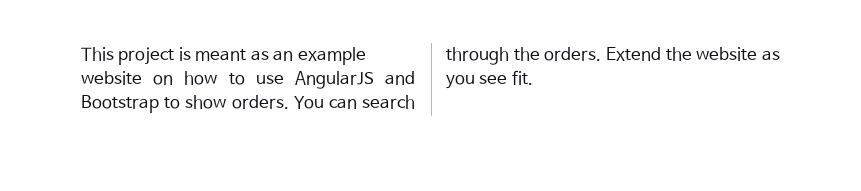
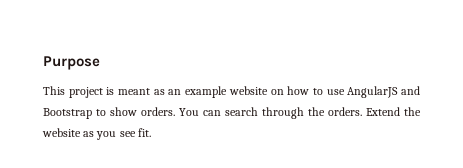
(81, 54) none -> [43,56,100,70] Purpose //

